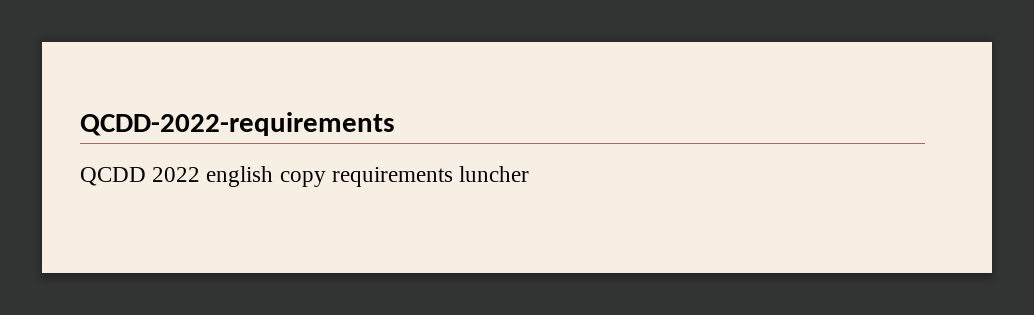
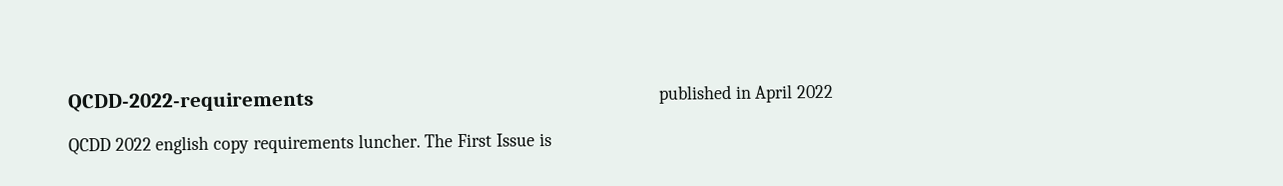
[459,166,530,182] luncher -> [357,133,552,149] [658,84,835,104] luncher. The First Issue is published in April 2022

